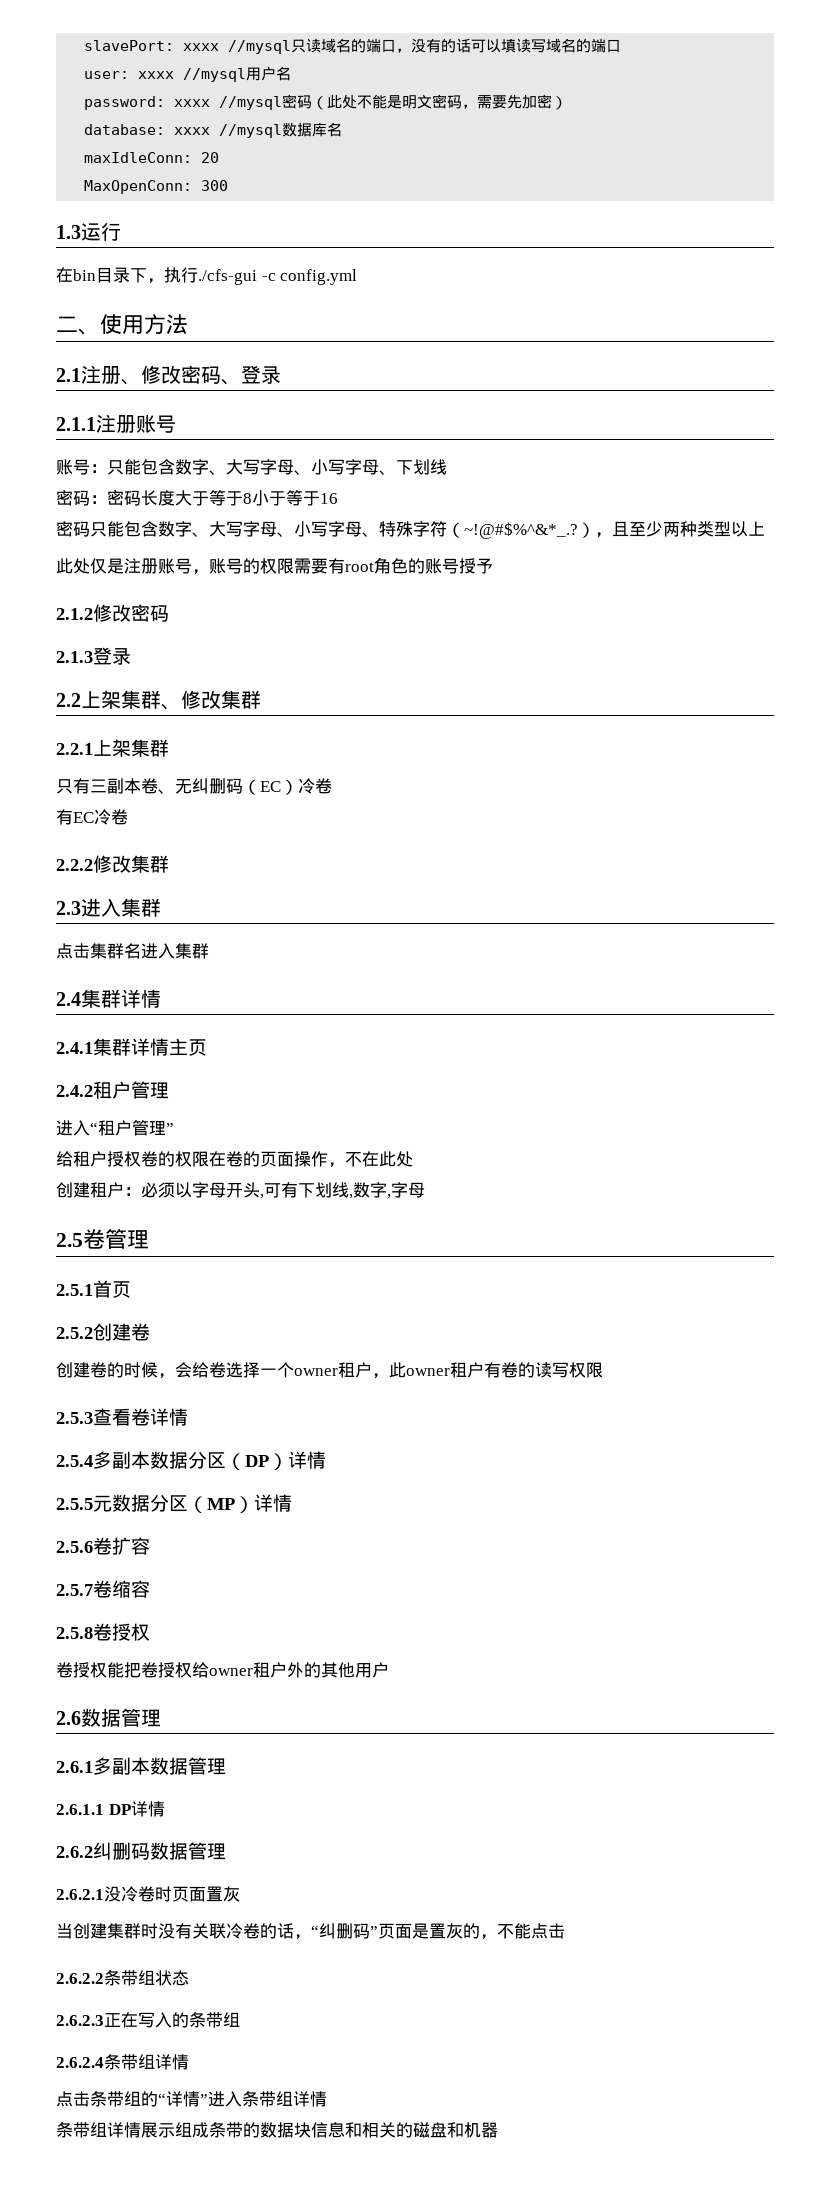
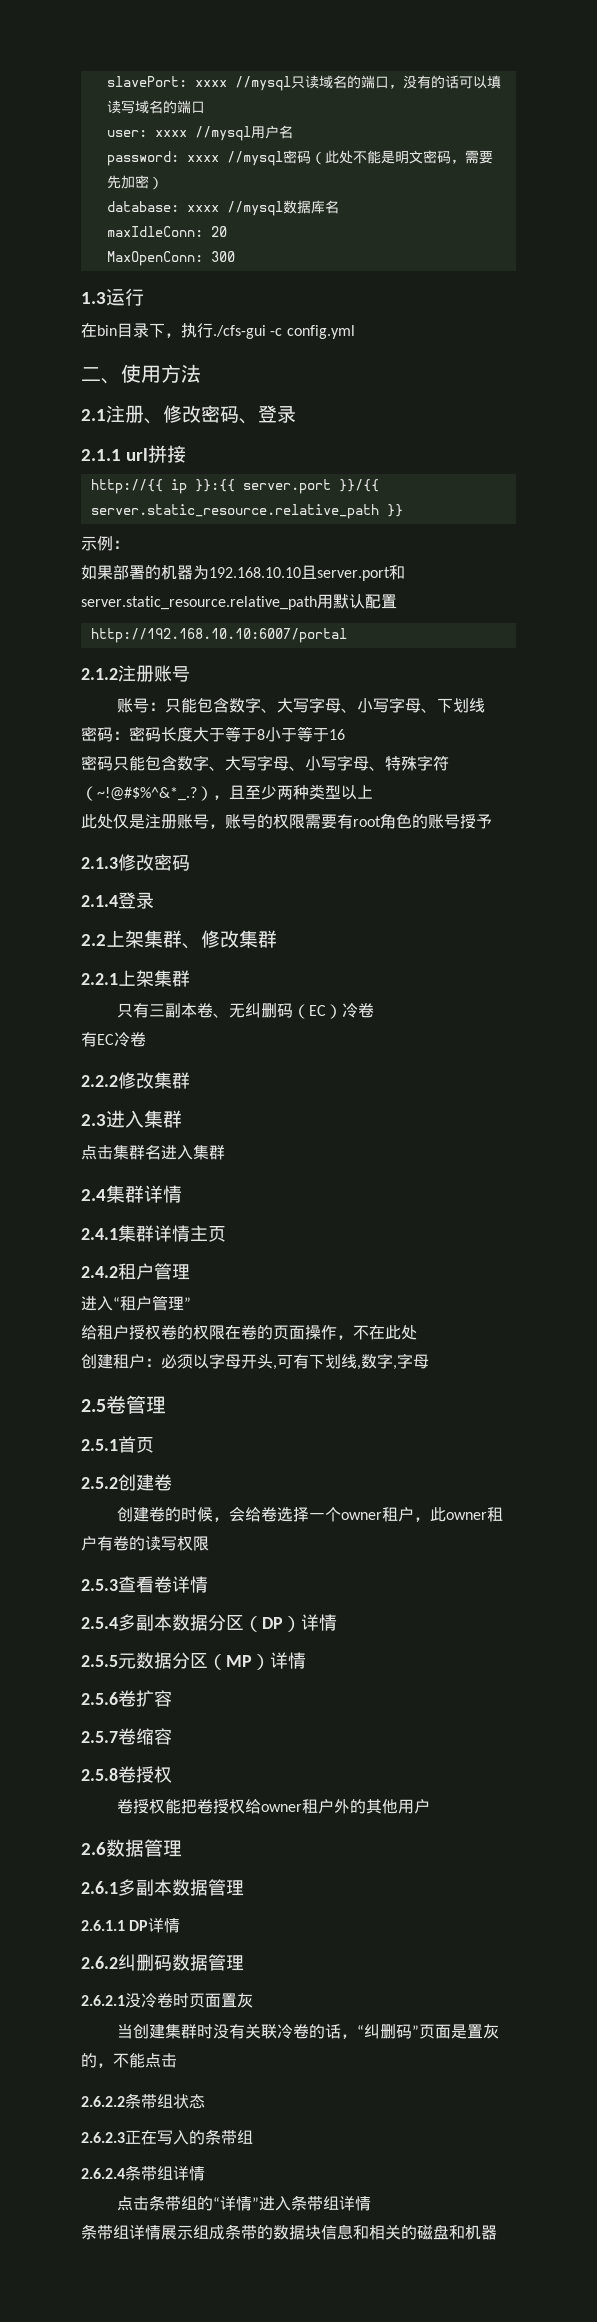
(96, 424) none -> [125,445,186,463] [90,479,379,494] [90,504,403,519] [81,536,129,551] [81,565,405,581] [81,594,397,610] [90,628,347,643] [81,668,118,680] url拼接 // http://{{ ip }}:{{ server.port }}/{{ server.static_resource.relative_path }} // 示例： // 如果部署的机器为192.168.10.10且server.port和server.static_resource.relative_path用默认配置 // http://192.168.10.10:6007/portal // 2.1.2
[56,608,93,620] 2.1.2 -> [81,857,118,869] 2.1.3
[56,651,93,663] 2.1.3 -> [81,895,118,907] 2.1.4

